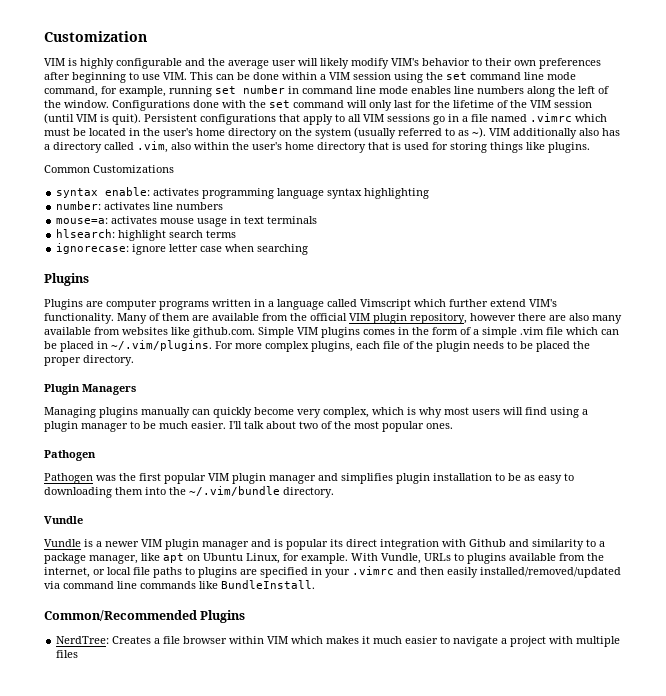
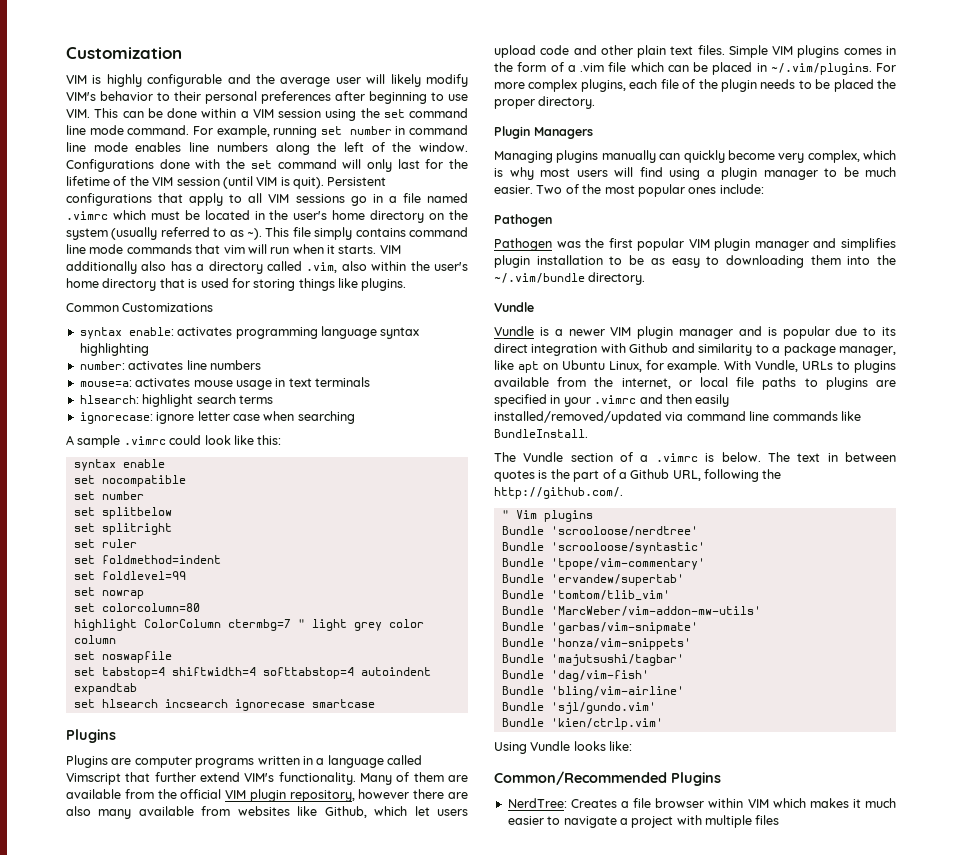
[514,60,536,66] own -> [205,91,257,104] personal
[44,86,117,97] command, for -> [127,125,214,135] command. For
(486, 132) none -> [265,227,468,240] [66,244,377,254] This file simply contains command line mode commands that vim will run when it starts.
(309, 249) none -> [66,435,282,448] [73,459,165,471] [73,475,186,487] [73,491,144,500] [73,507,172,519] [73,523,172,535] [73,539,137,548] [73,555,221,564] [73,571,186,580] [73,587,144,599] [73,603,200,612] [73,619,424,631] [73,635,116,644] [73,651,172,663] [73,667,431,679] [73,683,137,695] [73,699,375,711] // A sample .vimrc could look like this: // syntax enable // set nocompatible // set number // set splitbelow // set splitright // set ruler // set foldmethod=indent // set foldlevel=99 // set nowrap // set colorcolumn=80 // highlight ColorColumn ctermbg=7 " light grey color column // set noswapfile // set tabstop=4 shiftwidth=4 softtabstop=4 autoindent expandtab // set hlsearch incsearch ignorecase smartcase
[414,299,446,307] which -> [125,772,151,782] that
[193,327,255,338] github.com. -> [324,806,469,818] [494,45,725,58] Github, which let users upload code and other plain text files.
[482,327,517,338] simple -> (576, 68) none
[229,421,318,429] I'll talk about two -> [536,185,563,194] Two
[426,423,453,429] ones. -> [688,184,764,194] ones include:
(328, 544) none -> [835,326,877,336] due to
(315, 584) none -> [494,452,896,462] [494,469,782,482] [494,487,623,499] [501,510,593,522] [501,526,698,536] [501,542,705,554] [501,558,705,570] [501,574,684,586] [501,590,670,601] [501,606,761,616] [501,622,698,634] [501,638,691,650] [501,654,684,666] [501,670,649,682] [501,686,684,698] [501,702,656,714] [501,718,663,730] [494,741,633,754] // The Vundle section of a .vimrc is below. The text in between quotes is the part of a Github URL, following the http://github.com/. // " Vim plugins // Bundle 'scrooloose/nerdtree' // Bundle 'scrooloose/syntastic' // Bundle 'tpope/vim-commentary' // Bundle 'ervandew/supertab' // Bundle 'tomtom/tlib_vim' // Bundle 'MarcWeber/vim-addon-mw-utils' // Bundle 'garbas/vim-snipmate' // Bundle 'honza/vim-snippets' // Bundle 'majutsushi/tagbar' // Bundle 'dag/vim-fish' // Bundle 'bling/vim-airline' // Bundle 'sjl/gundo.vim' // Bundle 'kien/ctrlp.vim' // Using Vundle looks like:

